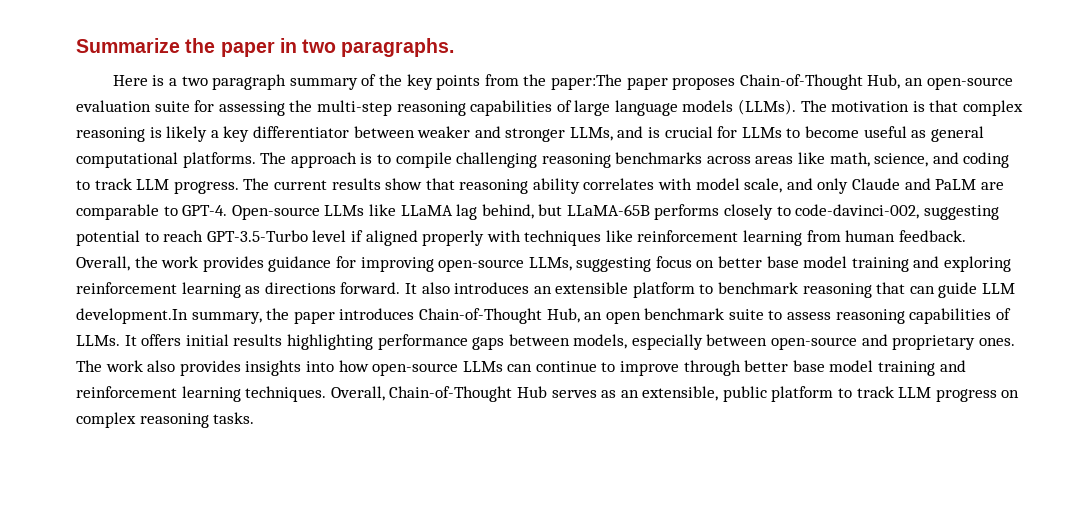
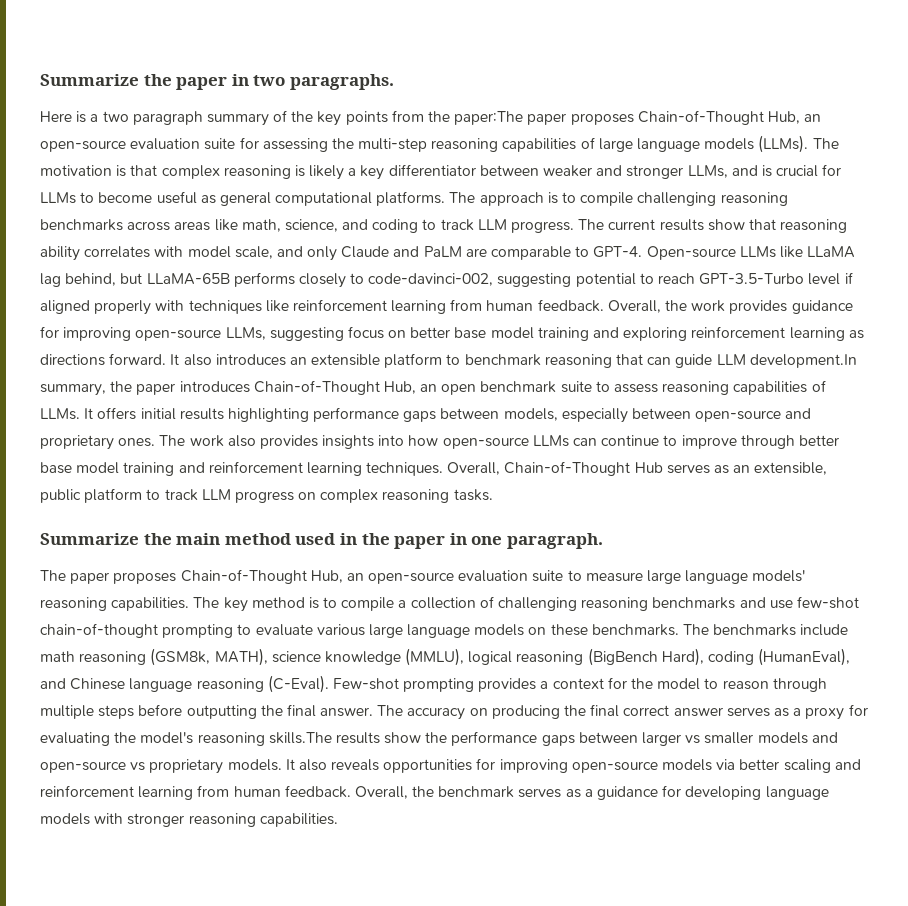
(255, 418) none -> [40,533,603,549] [40,569,806,584] [40,596,859,612] [40,623,849,638] [40,648,851,666] [40,675,827,693] [40,704,868,720] [40,731,838,746] [40,758,861,774] [40,785,829,800] [40,813,338,827] // Summarize the main method used in the paper in one paragraph. // The paper proposes Chain-of-Thought Hub, an open-source evaluation suite to measure large language models' reasoning capabilities. The key method is to compile a collection of challenging reasoning benchmarks and use few-shot chain-of-thought prompting to evaluate various large language models on these benchmarks. The benchmarks include math reasoning (GSM8k, MATH), science knowledge (MMLU), logical reasoning (BigBench Hard), coding (HumanEval), and Chinese language reasoning (C-Eval). Few-shot prompting provides a context for the model to reason through multiple steps before outputting the final answer. The accuracy on producing the final correct answer serves as a proxy for evaluating the model's reasoning skills.The results show the performance gaps between larger vs smaller models and open-source vs proprietary models. It also reveals opportunities for improving open-source models via better scaling and reinforcement learning from human feedback. Overall, the benchmark serves as a guidance for developing language models with stronger reasoning capabilities.

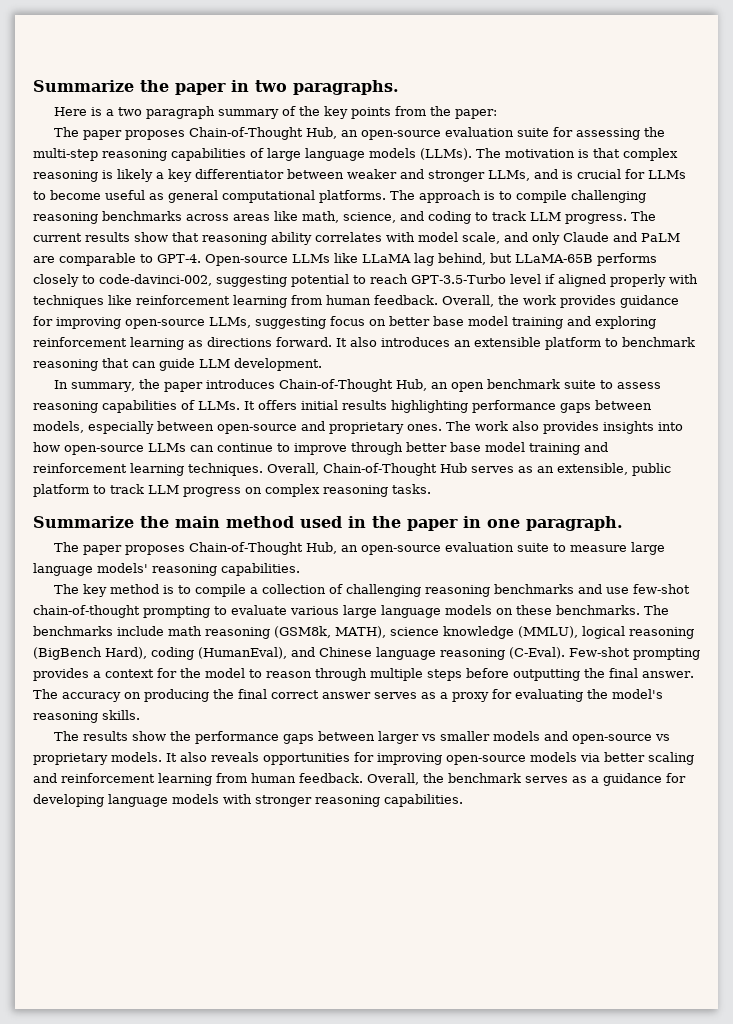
[454,111,524,125] paper:The -> [454,109,497,119] [53,127,79,137] paper: // The
[749,354,857,368] development.In -> [234,358,322,371] [53,380,68,389] development. // In
(190, 604) none -> (300, 569) //
[268,732,332,744] skills.The -> [102,710,140,720] [53,731,79,741] skills. // The

